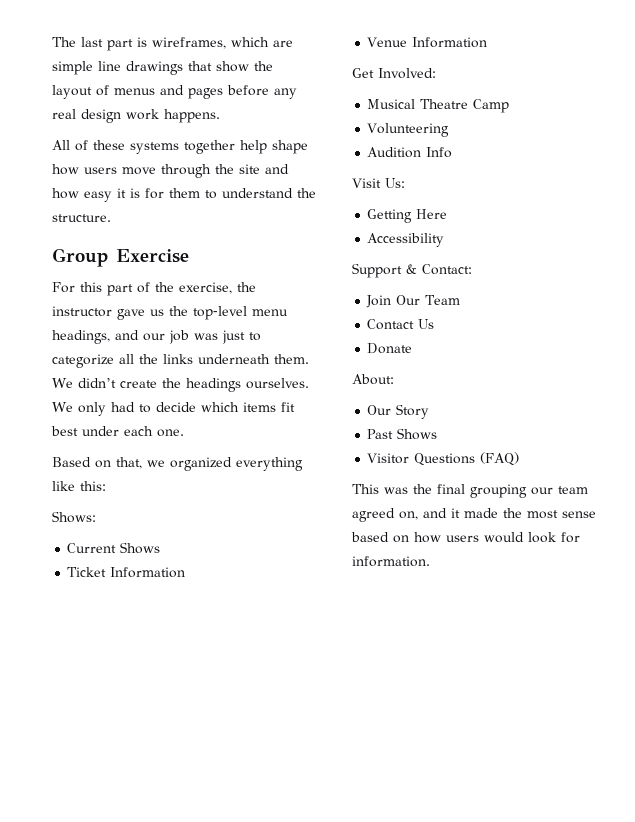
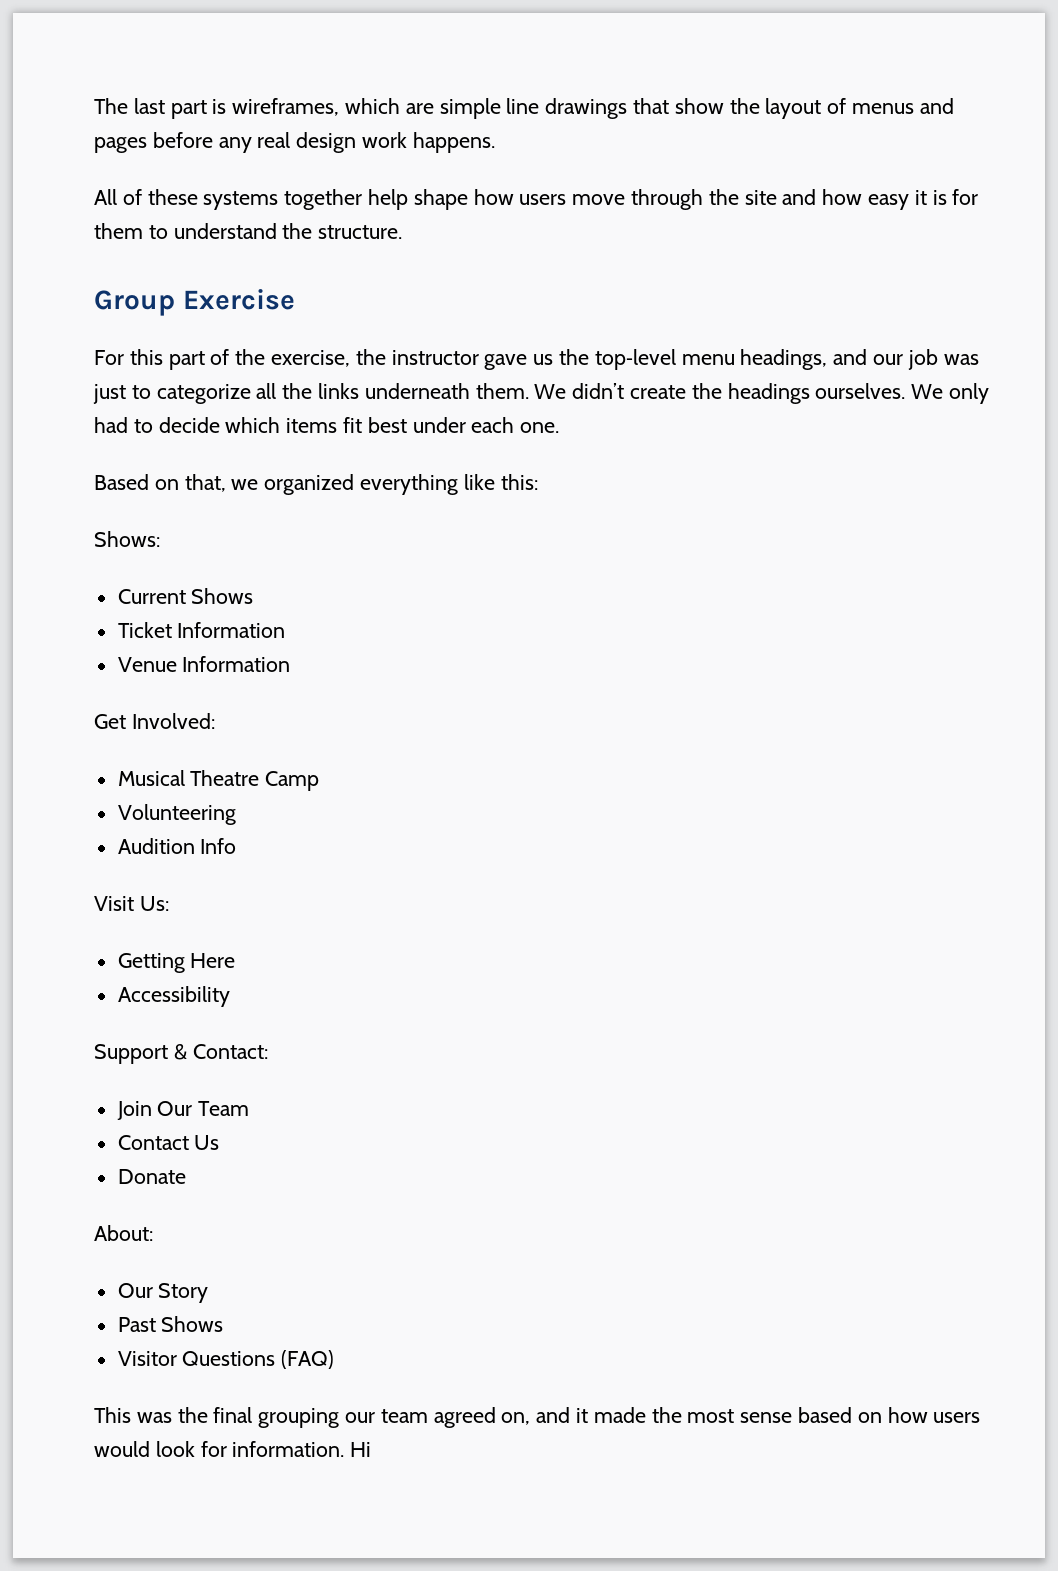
(430, 561) none -> [350,1442,372,1457] Hi

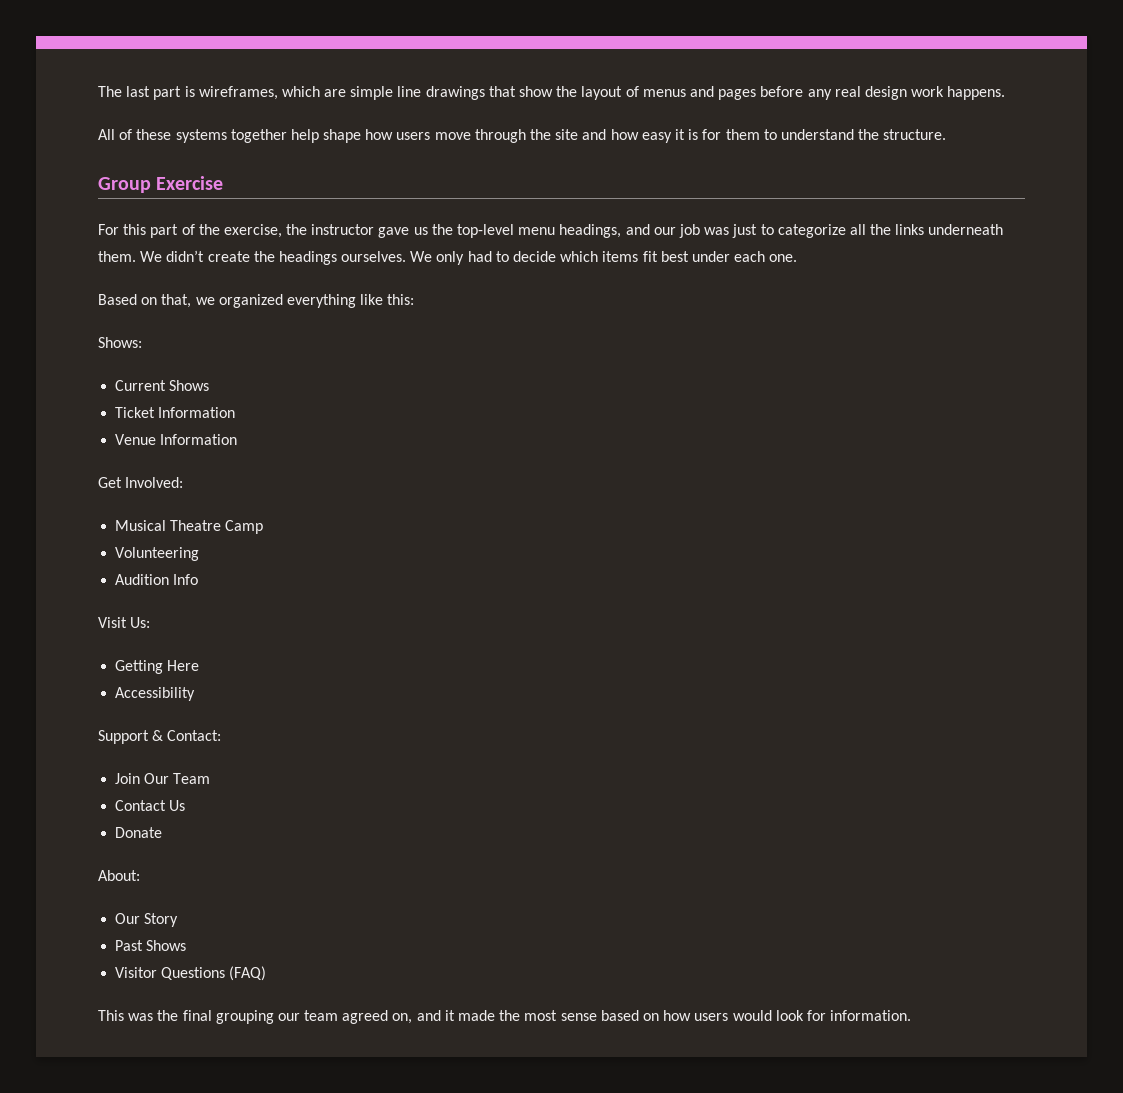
[350,1442,372,1457] Hi -> (912, 1015) none

